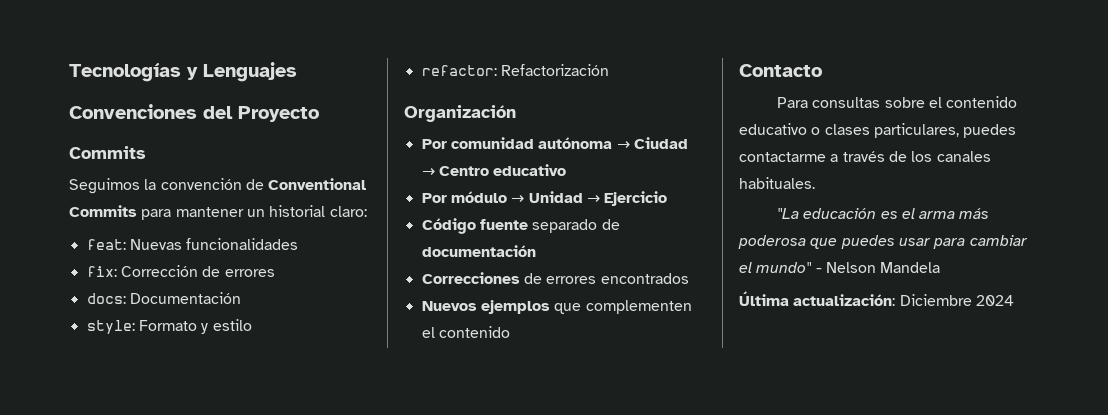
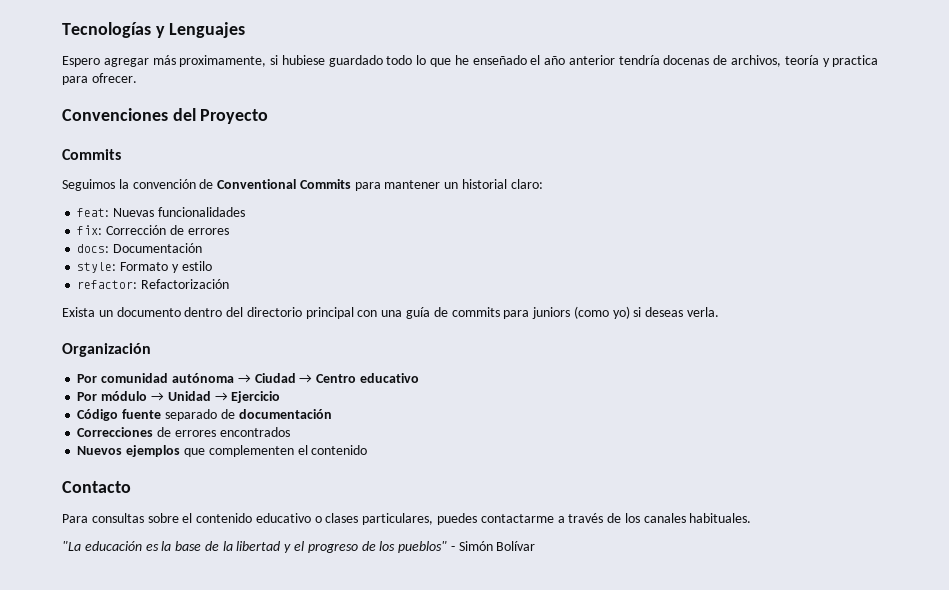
(297, 72) none -> [62,55,879,67] [62,73,137,85] // Espero agregar más proximamente, si hubiese guardado todo lo que he enseñado el año anterior tendría docenas de archivos, teoría y practica para ofrecer.
(609, 70) none -> [62,306,720,319] // Exista un documento dentro del directorio principal con una guía de commits para juniors (como yo) si deseas verla.
[901,208,990,219] [738,235,1028,249] [739,262,941,273] [739,291,1014,306] el arma más poderosa que puedes usar para cambiar el mundo" - Nelson Mandela // Última actualización: Diciembre 2024 -> [161,541,536,553] la base de la libertad y el progreso de los pueblos" - Simón Bolívar

